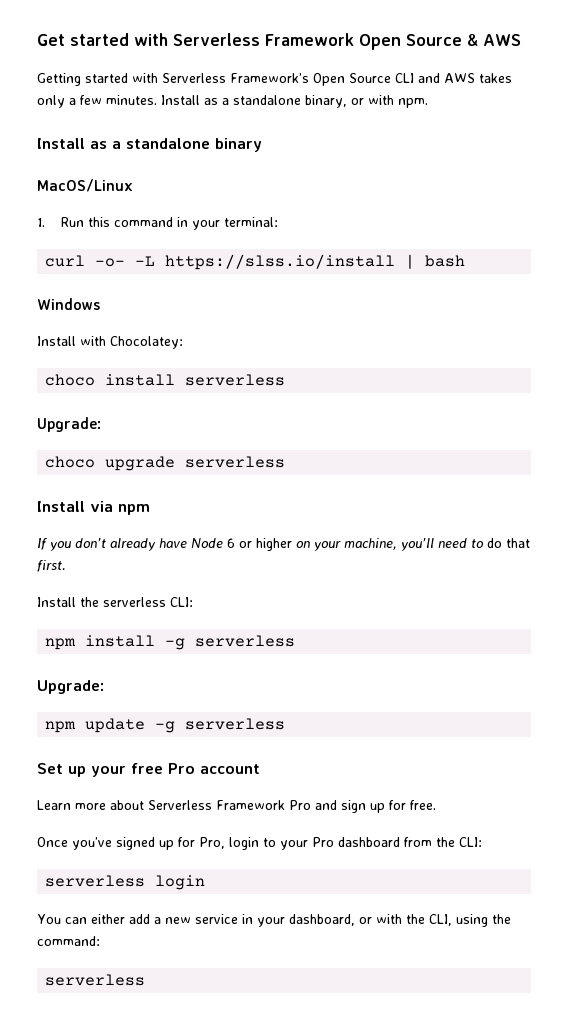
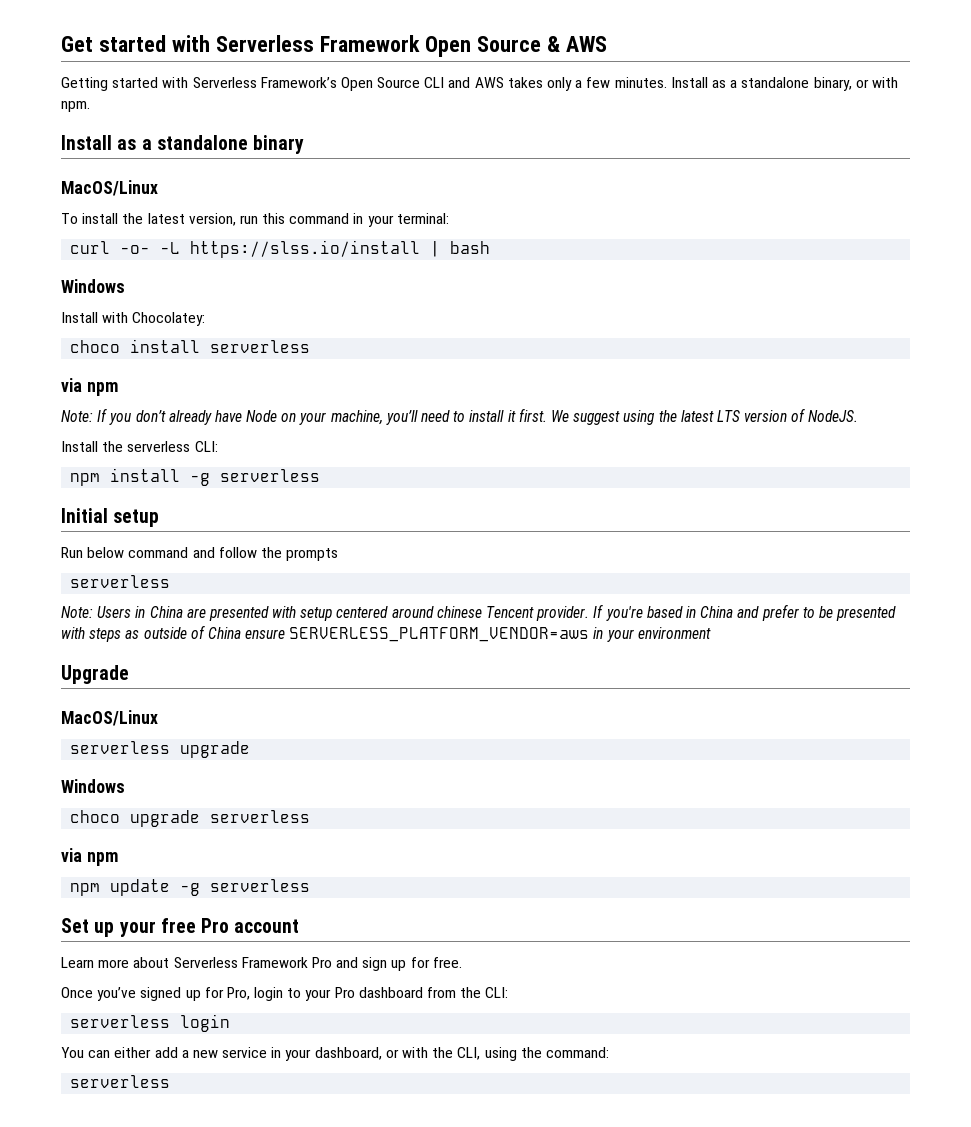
[37,217,85,227] 1. Run -> [61,213,258,226] To install the latest version, run
[37,417,101,432] [45,456,286,471] [37,501,150,515] Upgrade: // choco upgrade serverless // Install via npm // -> [61,378,118,396] [61,410,93,422] via npm // Note:
[227,538,292,551] 6 or higher -> (278, 416) none
[487,538,530,548] do that -> [469,410,516,422] install it
(66, 566) none -> [550,408,859,425] We suggest using the latest LTS version of NodeJS.
[37,680,104,694] Upgrade: -> [61,508,160,527] [61,547,339,561] [70,575,171,588] [61,604,897,621] [61,625,711,642] [61,665,129,684] [61,710,158,726] [70,741,251,758] [61,779,125,793] [70,810,311,827] [61,848,118,866] Initial setup // Run below command and follow the prompts // serverless // Note: Users in China are presented with setup centered around chinese Tencent provider. If you're based in China and prefer to be presented with steps as outside of China ensure SERVERLESS_PLATFORM_VENDOR=aws in your environment // Upgrade // MacOS/Linux // serverless upgrade // Windows // choco upgrade serverless // via npm

